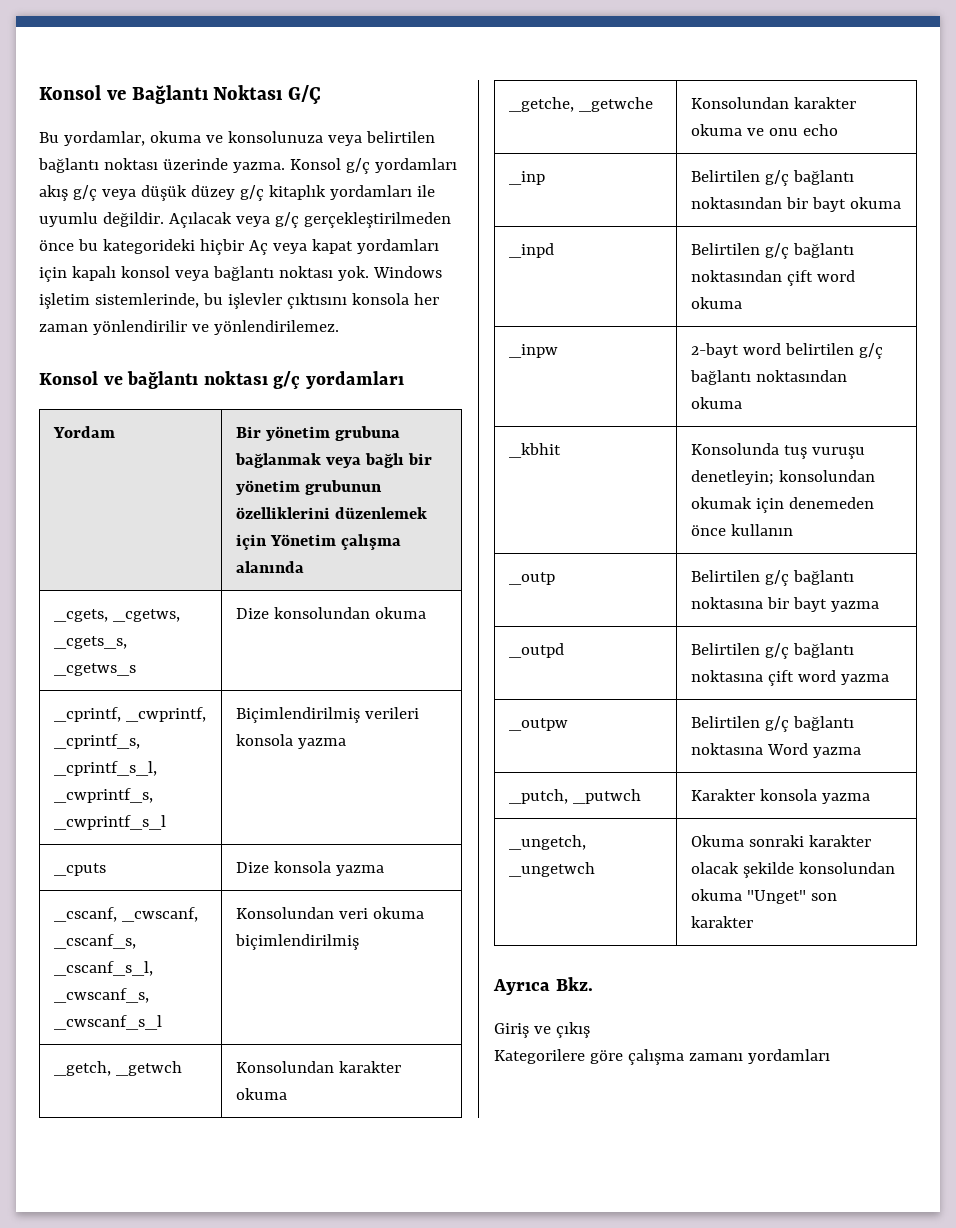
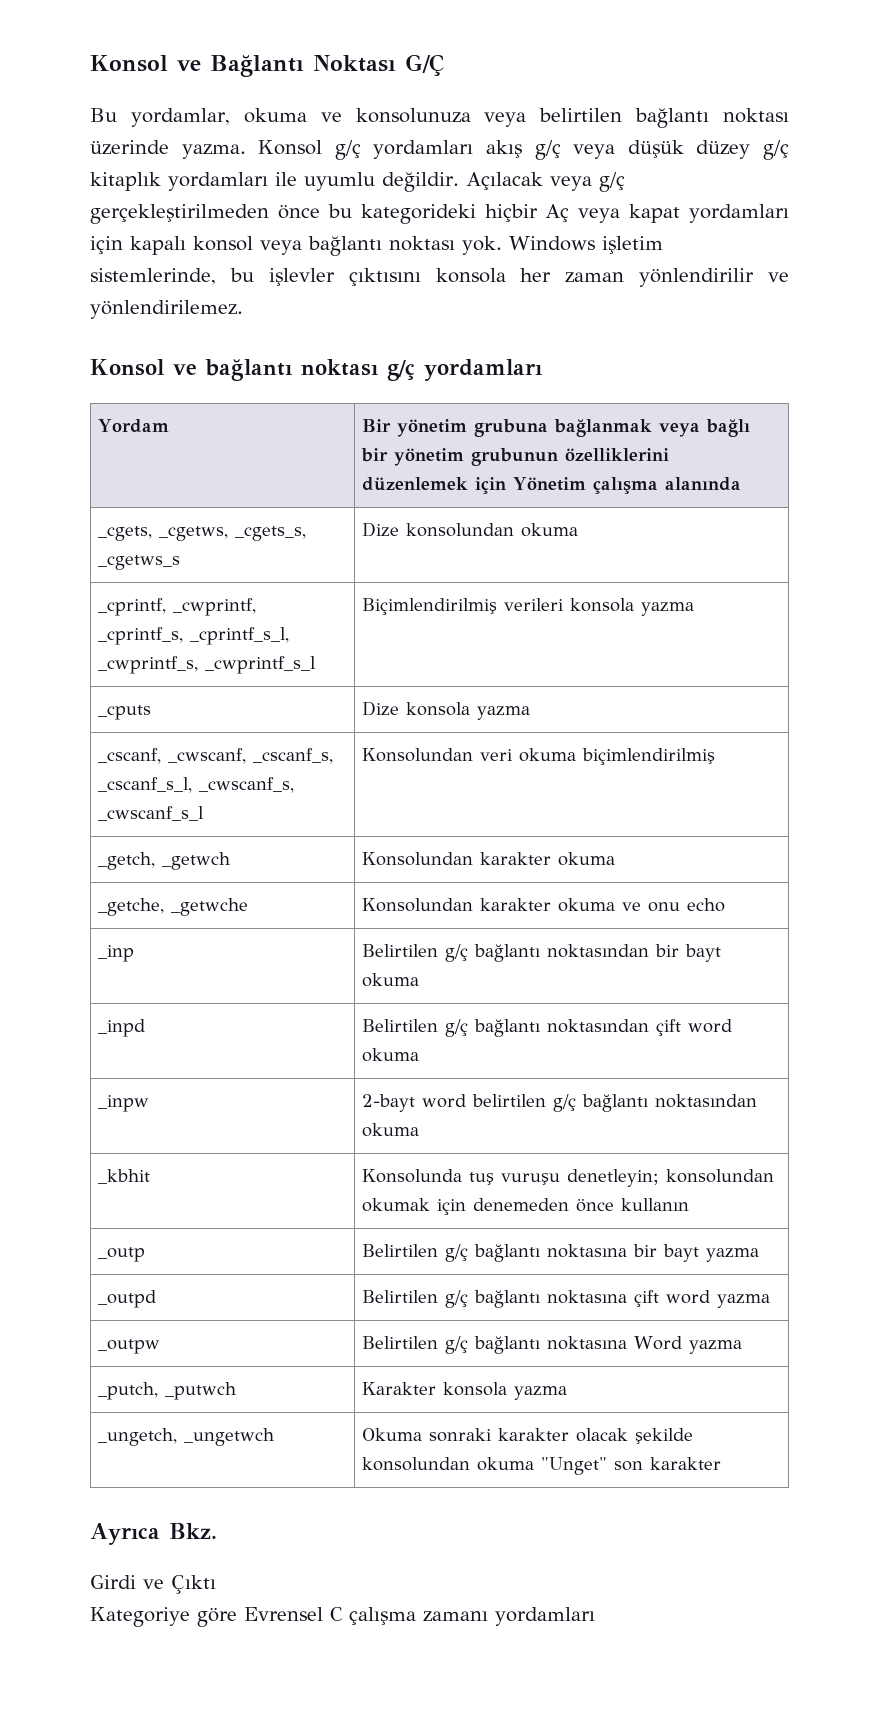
[494,1022,590,1038] [494,1049,623,1064] Giriş ve çıkış // Kategorilere göre -> [90,1575,216,1594] [90,1607,343,1627] Girdi ve Çıktı // Kategoriye göre Evrensel C

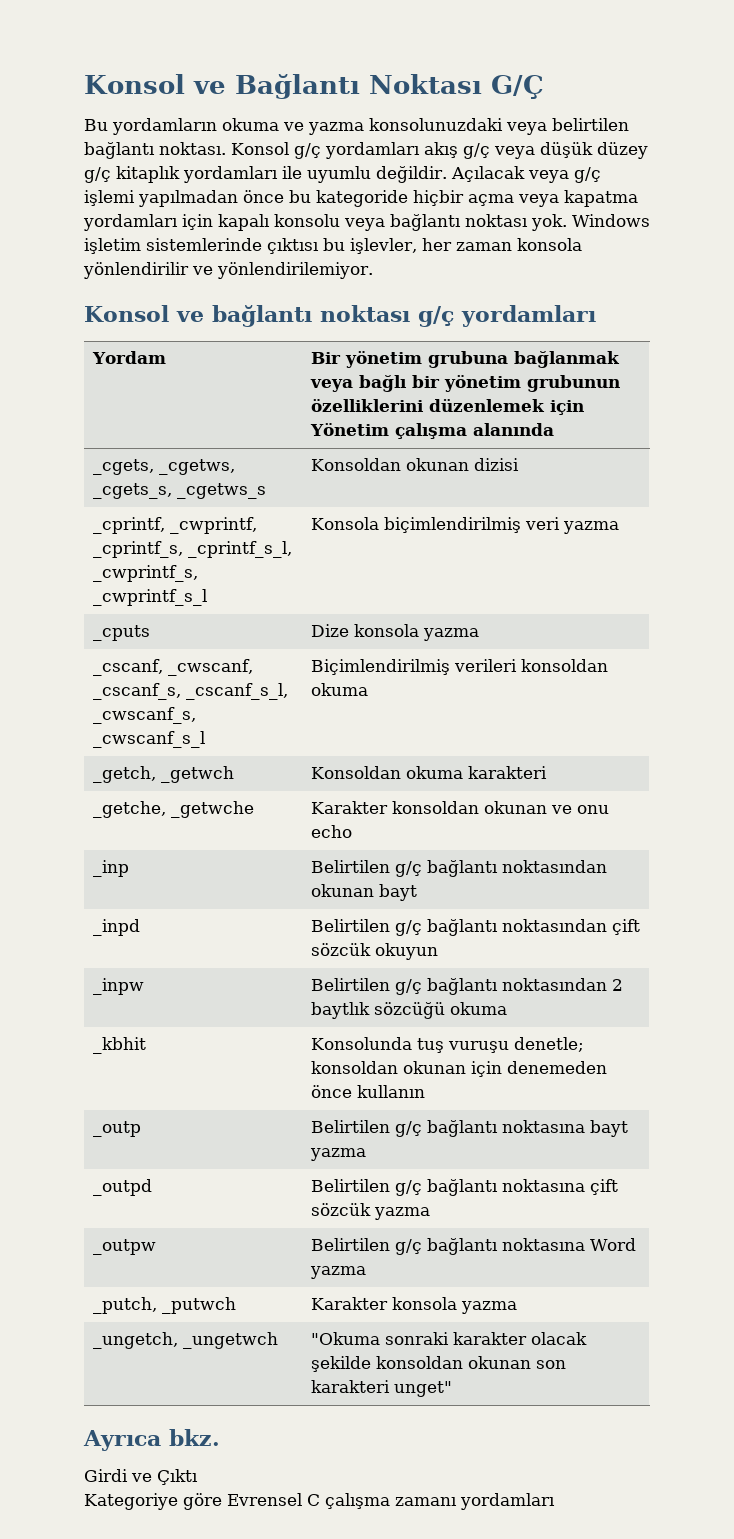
[130,108,471,127] yordamlar, okuma ve konsolunuza -> [112,118,503,135] yordamların okuma ve yazma konsolunuzdaki
[723,108,789,123] [90,140,246,159] noktası üzerinde yazma. -> [159,142,226,155] noktası.
[90,204,681,224] gerçekleştirilmeden önce bu kategorideki hiçbir Aç veya kapat -> [84,190,638,207] işlemi yapılmadan önce bu kategoride hiçbir açma veya kapatma
[193,236,253,251] konsol -> [274,214,340,227] konsolu
[90,268,506,286] sistemlerinde, bu işlevler çıktısını konsola -> [146,238,417,254] sistemlerinde çıktısı bu işlevler,
(625, 277) none -> [516,238,582,251] konsola
[90,300,243,319] yönlendirilemez. -> [217,262,373,279] yönlendirilemiyor.
[362,522,579,537] Dize konsolundan okuma -> [311,458,520,471] Konsoldan okunan dizisi
[362,598,635,615] Biçimlendirilmiş verileri konsola -> [311,517,561,533] Konsola biçimlendirilmiş veri
[362,748,716,765] Konsolundan veri okuma biçimlendirilmiş -> [311,659,609,675] [311,683,369,696] Biçimlendirilmiş verileri konsoldan okuma
[362,852,616,866] Konsolundan karakter okuma -> [311,766,548,779] Konsoldan okuma karakteri
[362,898,616,912] Konsolundan karakter okuma -> [311,801,548,814] Karakter konsoldan okunan
[655,944,722,962] [362,973,420,987] bir bayt okuma -> [311,884,418,901] okunan bayt
[688,1019,733,1033] [362,1048,420,1062] word okuma -> [311,943,439,960] sözcük okuyun
[362,1094,758,1112] 2-bayt word belirtilen g/ç bağlantı noktasından -> [311,978,624,995] [311,1002,446,1019] Belirtilen g/ç bağlantı noktasından 2 baytlık sözcüğü
[567,1169,775,1187] [362,1198,431,1212] denetleyin; konsolundan okumak -> [514,1037,585,1052] [311,1061,467,1074] denetle; konsoldan okunan
[633,1244,658,1257] bir -> (586, 1126) none
[666,1290,711,1304] word -> [311,1203,372,1216] sözcük
[362,1428,423,1441] Okuma -> [311,1332,381,1345] "Okuma
[362,1457,722,1475] konsolundan okuma "Unget" son karakter -> [376,1356,567,1369] [311,1380,453,1397] konsoldan okunan son karakteri unget"
[168,1523,217,1539] Bkz. -> [168,1429,220,1446] bkz.

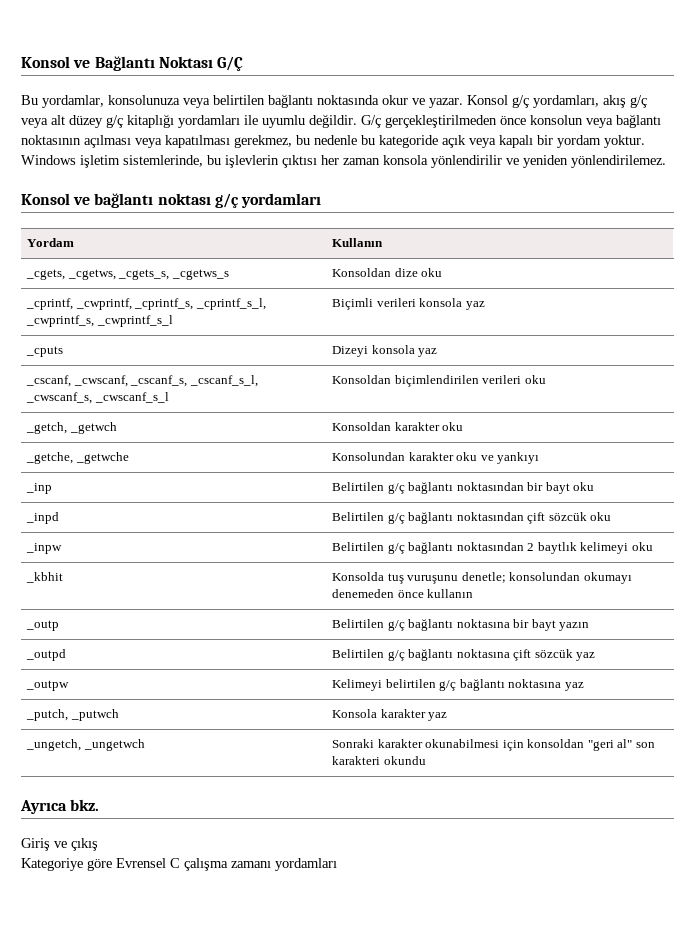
[112,118,629,135] [84,142,226,159] yordamların okuma ve yazma konsolunuzdaki veya belirtilen bağlantı noktası. -> [42,94,463,108] yordamlar, konsolunuza veya belirtilen bağlantı noktasında okur ve yazar.
[325,142,420,159] yordamları -> [533,95,599,108] yordamları,
[540,142,593,158] düşük -> [51,115,65,125] alt
[116,166,180,183] kitaplık -> [127,114,174,128] kitaplığı
[450,166,601,183] [84,190,638,207] [83,214,650,231] [84,238,417,254] Açılacak veya g/ç işlemi yapılmadan önce bu kategoride hiçbir açma veya kapatma yordamları için kapalı konsolu veya bağlantı noktası yok. Windows işletim sistemlerinde çıktısı bu işlevler, -> [361,114,661,128] [21,135,645,148] [21,155,317,168] G/ç gerçekleştirilmeden önce konsolun veya bağlantı noktasının açılması veya kapatılması gerekmez, bu nedenle bu kategoride açık veya kapalı bir yordam yoktur. Windows işletim sistemlerinde, bu işlevlerin çıktısı
[217,262,373,279] yönlendirilemiyor. -> [523,155,666,168] yeniden yönlendirilemez.
[311,351,621,368] [310,375,621,392] [311,399,585,415] [310,423,555,439] Bir yönetim grubuna bağlanmak veya bağlı bir yönetim grubunun özelliklerini düzenlemek için Yönetim çalışma alanında -> [332,238,384,247] Kullanın
[406,458,520,471] okunan dizisi -> [394,268,443,277] dize oku
[311,517,620,534] [93,625,151,641] [311,624,480,641] Konsola biçimlendirilmiş veri yazma // _cputs | Dize konsola yazma -> [332,298,485,310] [26,346,64,357] [332,345,438,357] Biçimli verileri konsola yaz // _cputs | Dizeyi konsola yaz
[311,659,609,675] [311,683,369,696] Biçimlendirilmiş verileri konsoldan okuma -> [332,375,546,387] Konsoldan biçimlendirilen verileri oku
[406,766,548,779] okuma karakteri -> [394,422,464,431] karakter oku
[311,801,610,814] [311,825,353,838] Karakter konsoldan okunan ve onu echo -> [332,452,540,464] Konsolundan karakter oku ve yankıyı
[311,884,418,901] okunan bayt -> [527,482,595,494] bir bayt oku
[375,943,439,960] okuyun -> [590,512,612,521] oku
[374,1002,508,1019] sözcüğü okuma -> [580,542,653,554] kelimeyi oku
[311,1037,585,1053] [311,1061,503,1077] Konsolunda tuş vuruşu denetle; konsoldan okunan için -> [332,572,632,584] Konsolda tuş vuruşunu denetle; konsolundan okumayı
[590,1120,629,1137] [310,1148,367,1161] bayt yazma -> [513,619,590,631] bir bayt yazın
[374,1207,431,1220] yazma -> [576,652,596,661] yaz
[311,1238,637,1255] [310,1266,367,1279] Belirtilen g/ç bağlantı noktasına Word yazma -> [332,679,584,691] Kelimeyi belirtilen g/ç bağlantı noktasına yaz
[311,1297,518,1314] Karakter konsola yazma -> [332,709,448,721] Konsola karakter yaz
[311,1332,588,1345] [311,1356,532,1372] "Okuma sonraki karakter olacak şekilde konsoldan okunan -> [332,739,633,751] Sonraki karakter okunabilmesi için konsoldan "geri al"
[394,1381,453,1397] unget" -> [383,756,426,765] okundu
[84,1469,198,1485] Girdi ve Çıktı -> [21,838,98,851] Giriş ve çıkış

